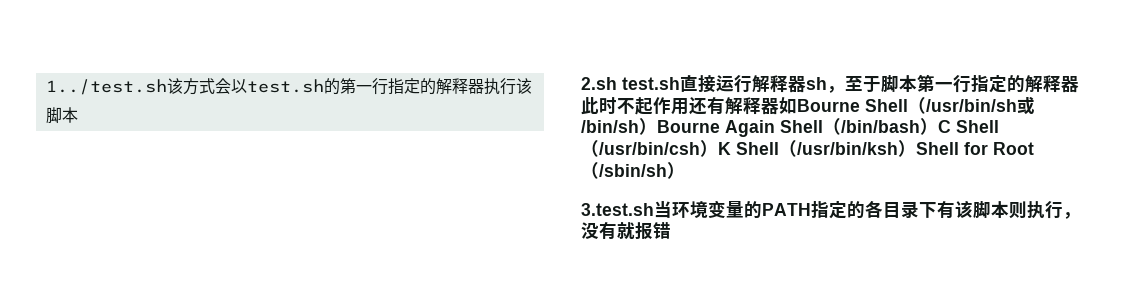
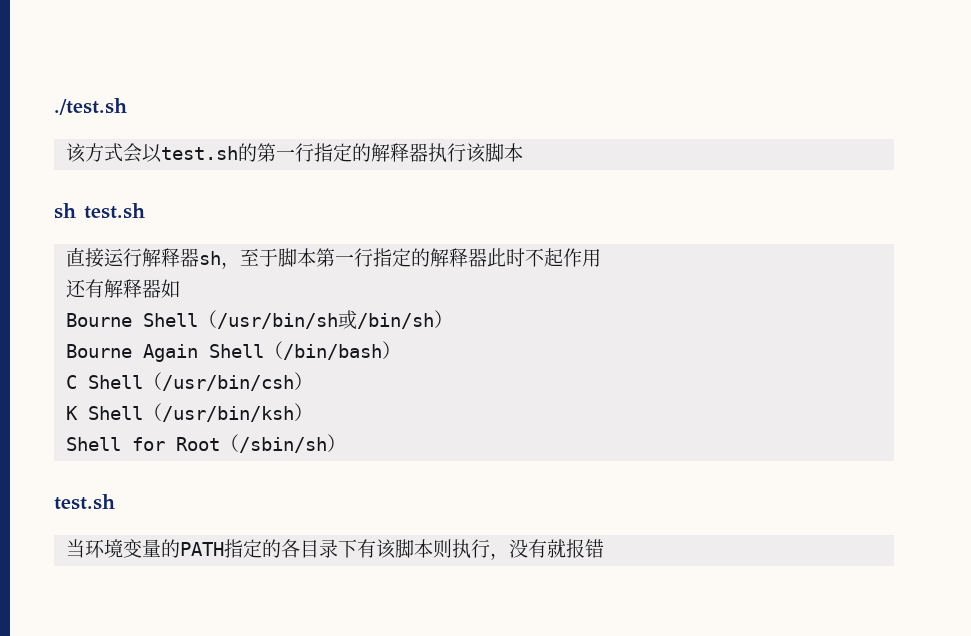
[45,79,167,95] 1../test.sh -> [54,98,127,115] ./test.sh //
[581,77,680,90] 2.sh test.sh -> [54,203,145,219] sh test.sh //
(689, 106) none -> (601, 258) //
(797, 105) none -> (180, 288) //
(657, 126) none -> (453, 319) //
(938, 126) none -> (401, 350) //
(718, 148) none -> (313, 381) //
(916, 148) none -> (313, 412) //
[581,203,654,216] 3.test.sh -> [54,494,115,510] test.sh //

